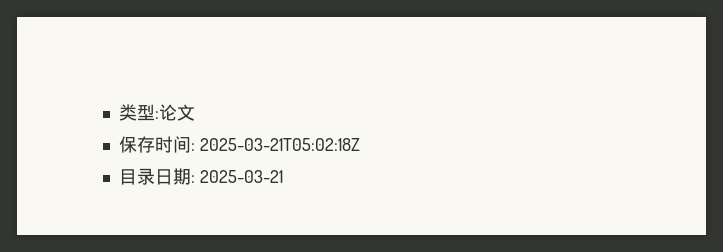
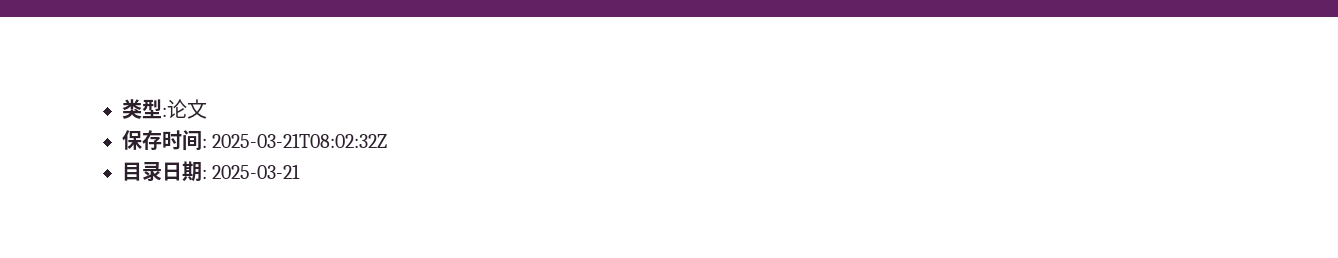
[199,138,360,151] 2025-03-21T05:02:18Z -> [212,133,388,148] 2025-03-21T08:02:32Z

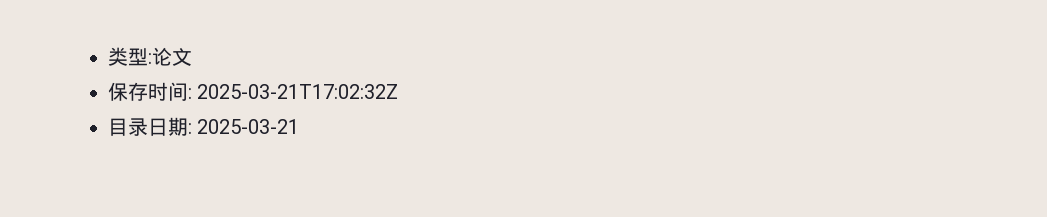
[212,133,388,148] 2025-03-21T08:02:32Z -> [197,84,399,99] 2025-03-21T17:02:32Z

